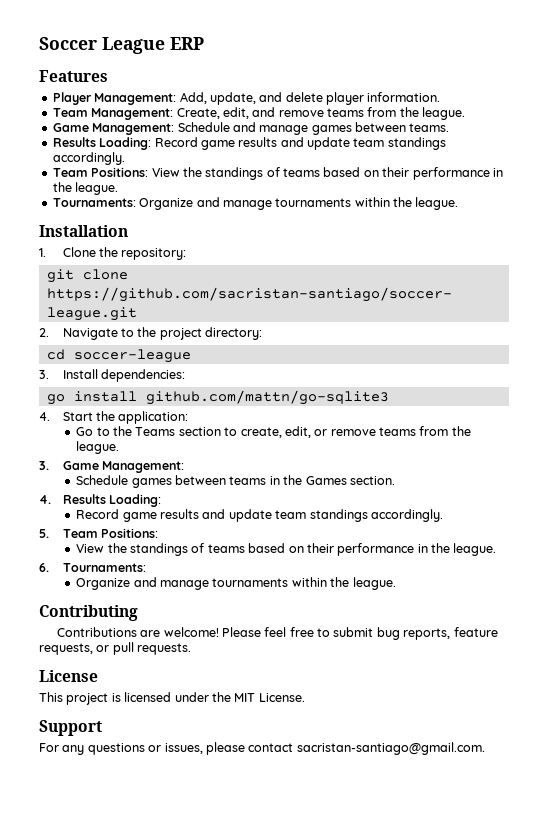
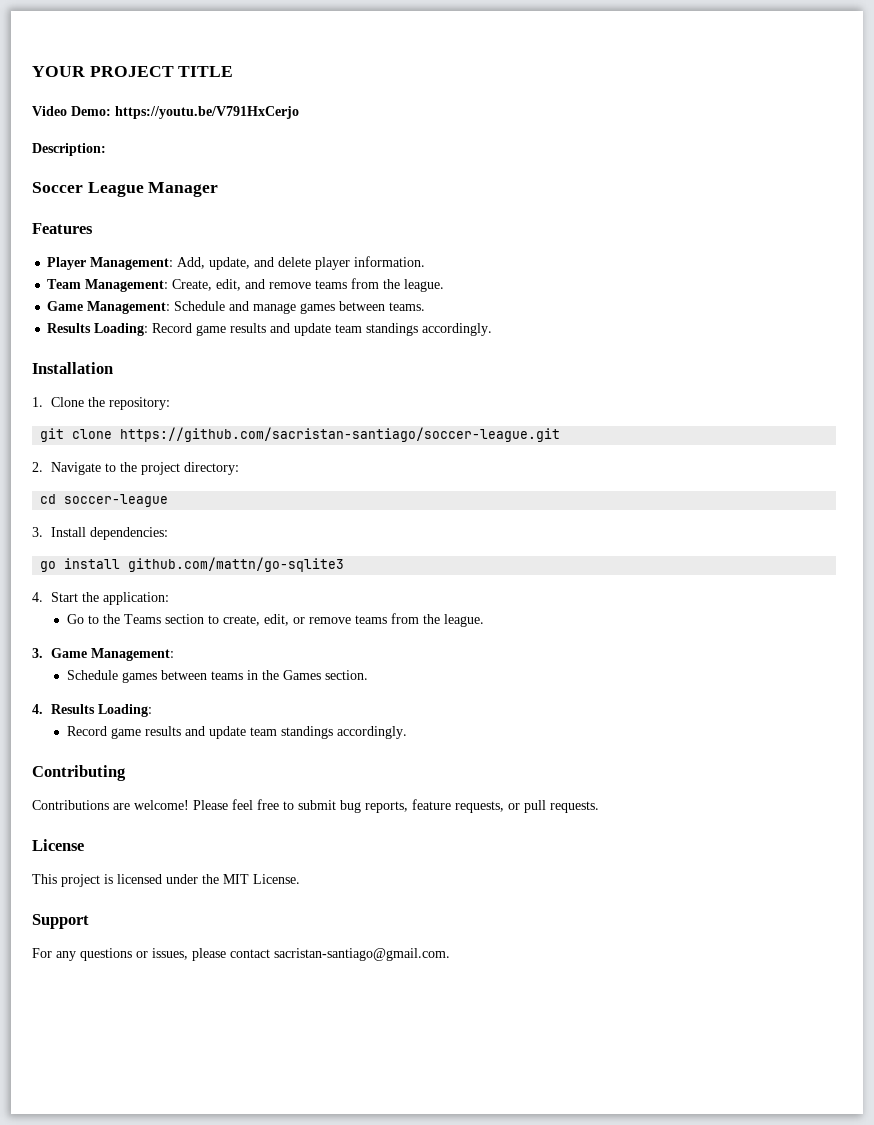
(39, 43) none -> [32,66,234,77] [32,106,299,119] [32,143,106,156] YOUR PROJECT TITLE // Video Demo: https://youtu.be/V791HxCerjo // Description: //
[170,37,204,50] ERP -> [148,182,219,197] Manager
[52,167,503,180] [52,182,119,195] [52,197,459,210] // Team Positions: View the standings of teams based on their performance in the league. // Tournaments: Organize and manage tournaments within the league. -> (493, 329) none
[39,528,158,538] [76,543,497,556] [39,563,146,572] [76,577,396,590] // 5. Team Positions: // View the standings of teams based on their performance in the league. // 6. Tournaments: // Organize and manage tournaments within the league. -> (407, 732) none

